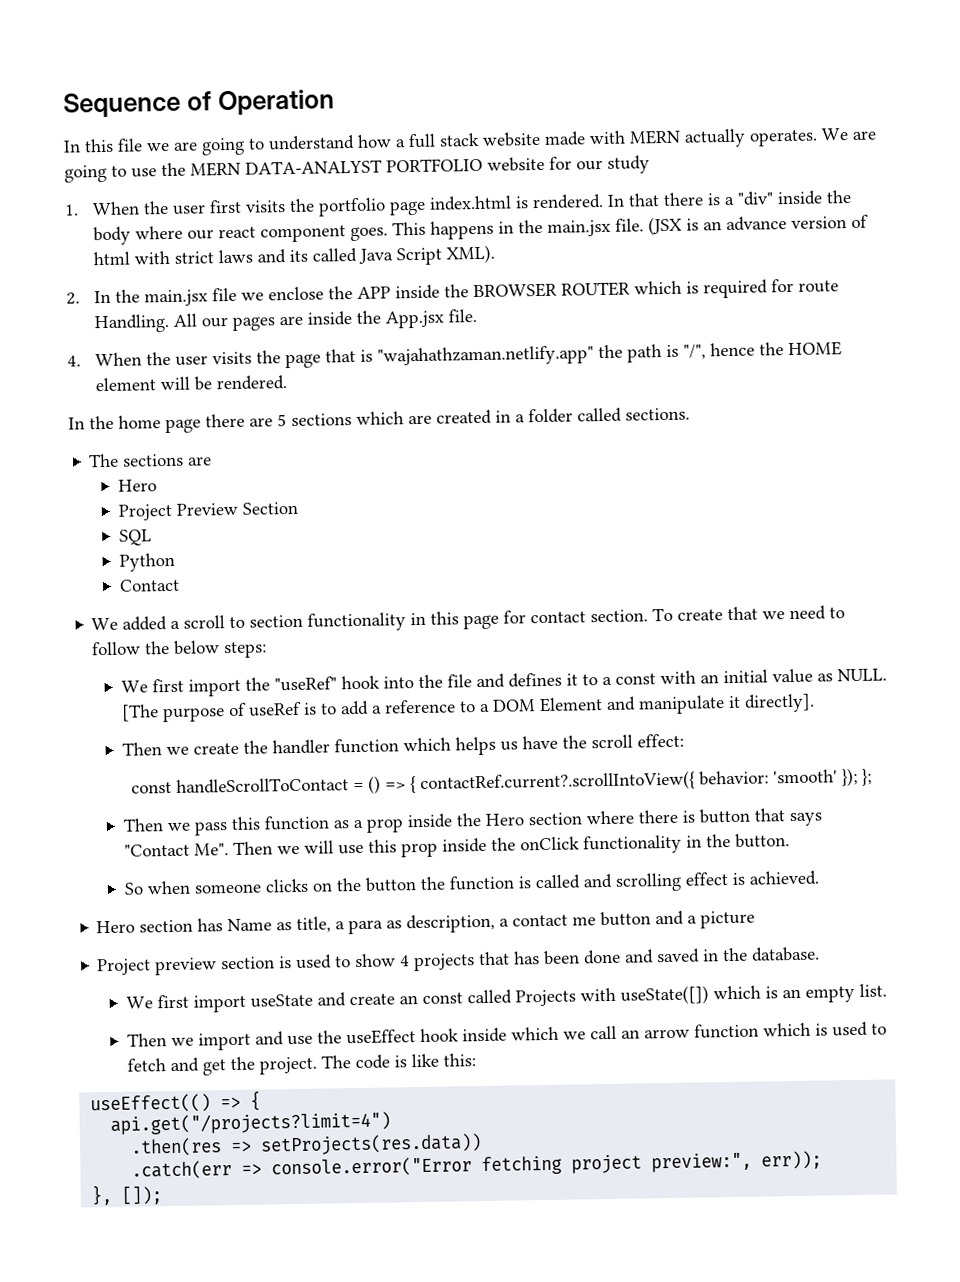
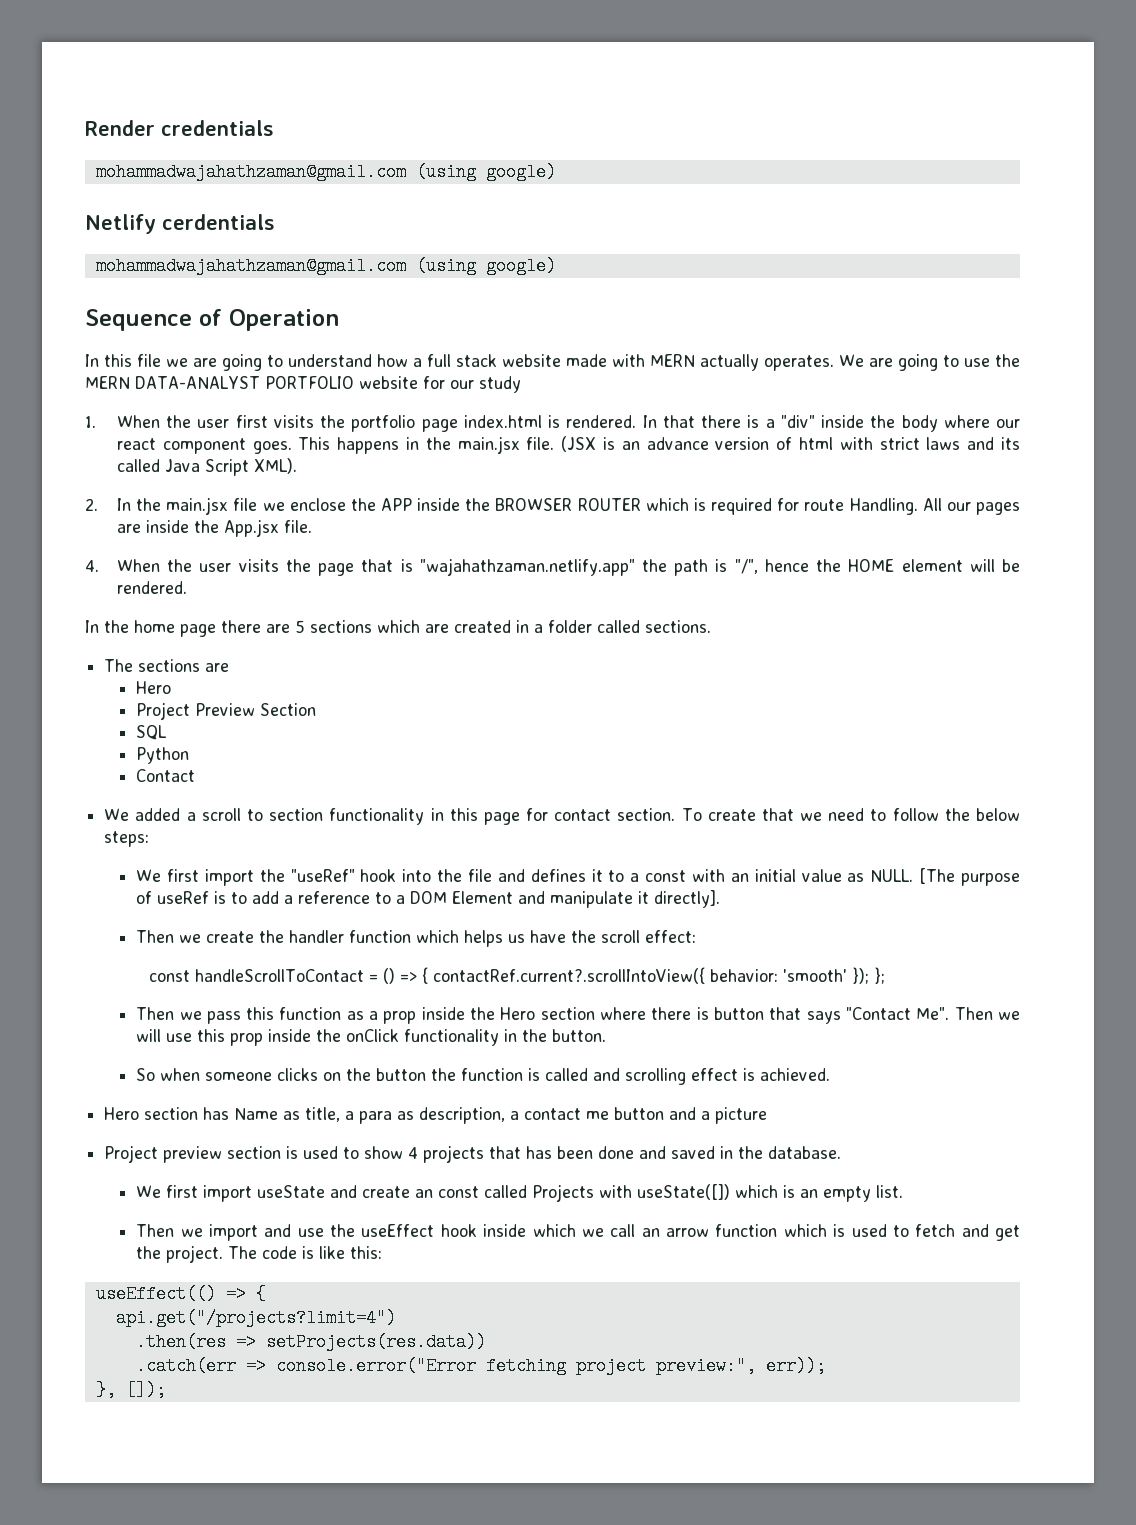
(63, 104) none -> [85,120,274,136] [95,163,556,181] [85,214,275,234] [95,257,556,275] Render credentials // mohammadwajahathzaman@gmail.com (using google) // Netlify cerdentials // mohammadwajahathzaman@gmail.com (using google) //

